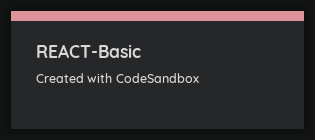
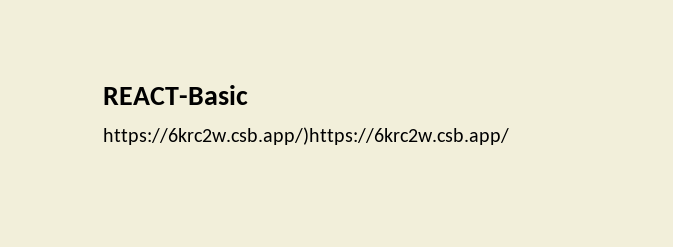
[36,73,199,83] Created with CodeSandbox -> [103,127,509,145] https://6krc2w.csb.app/)https://6krc2w.csb.app/

